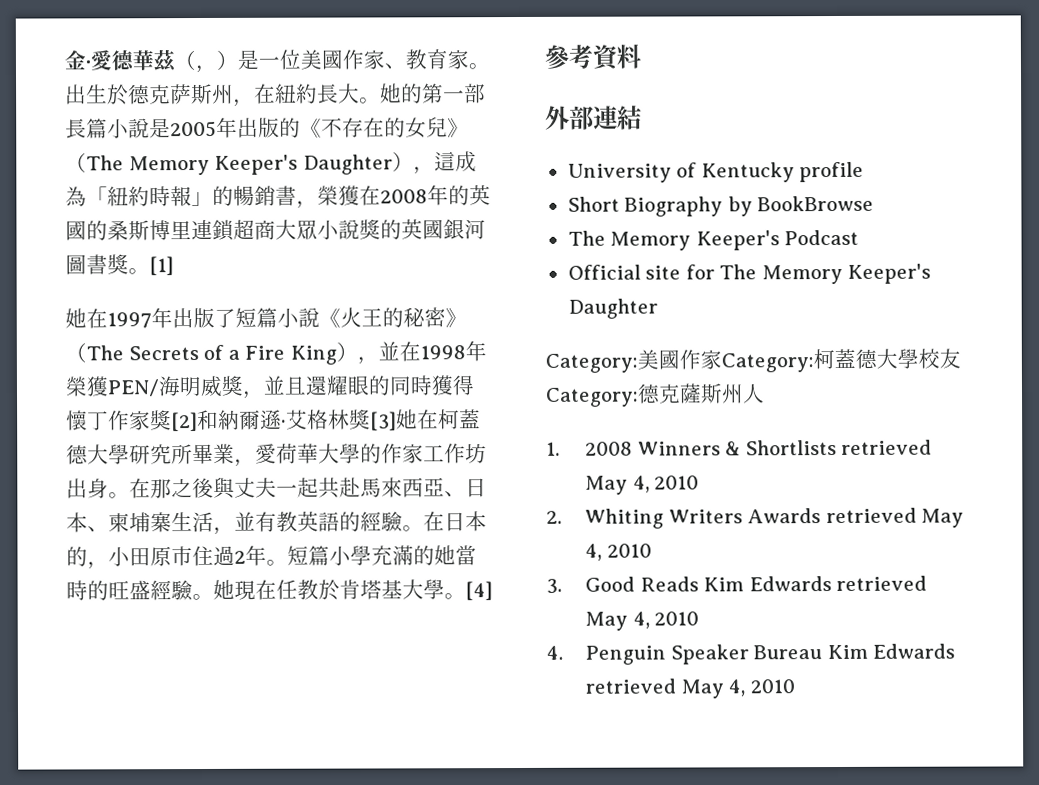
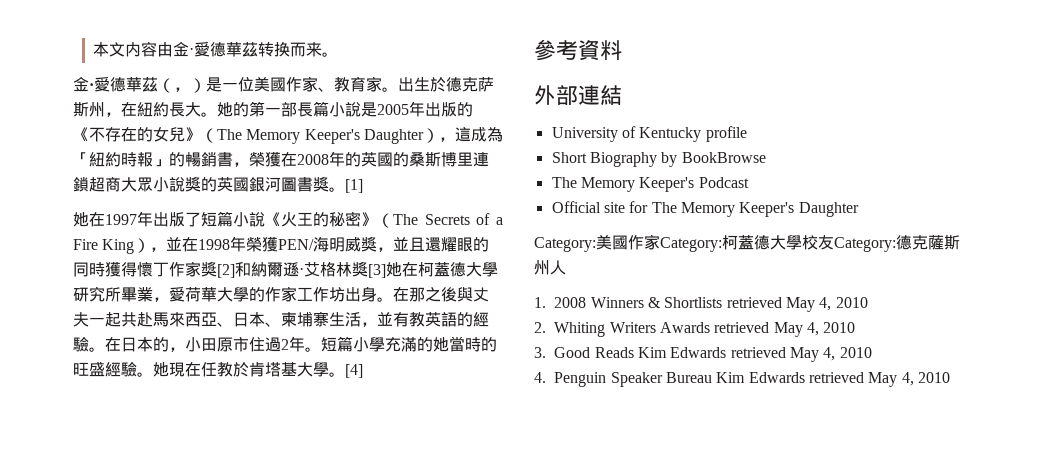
(64, 60) none -> [93,41,339,57] 本文内容由金·愛德華茲转换而来。 //

